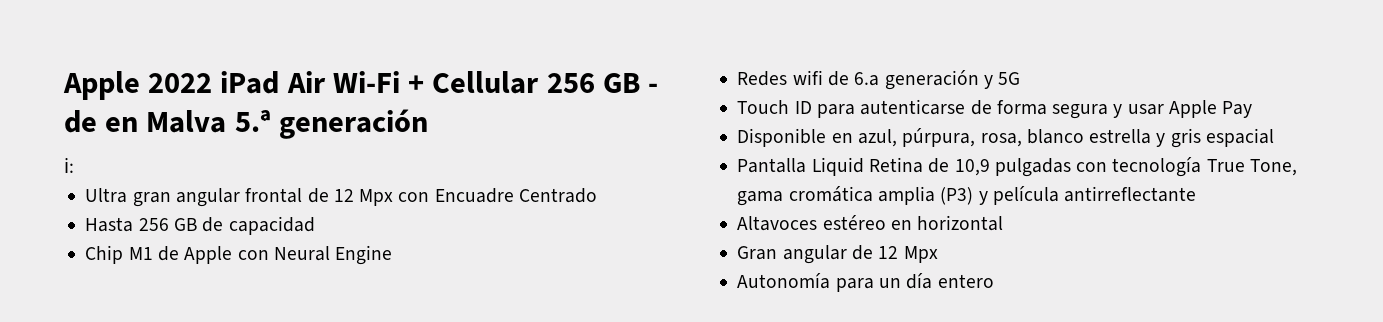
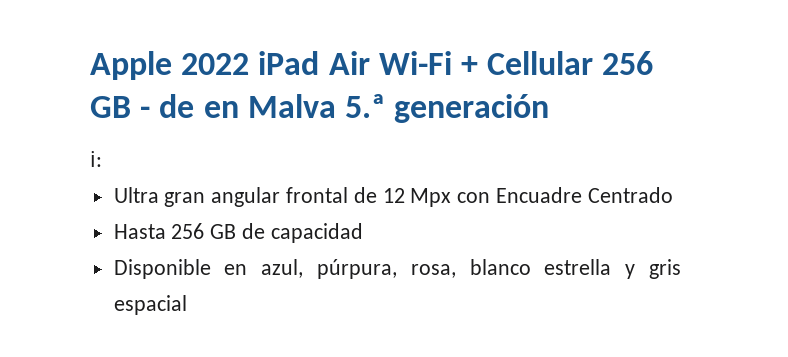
[85,245,393,265] [737,70,1021,90] [737,99,1253,119] // Chip M1 de Apple con Neural Engine // Redes wifi de 6.a generación y 5G // Touch ID para autenticarse de forma segura y usar Apple Pay -> (363, 233) none
[737,157,1297,177] [737,186,1197,206] [737,215,1004,231] [737,245,938,264] [737,273,994,292] // Pantalla Liquid Retina de 10,9 pulgadas con tecnología True Tone, gama cromática amplia (P3) y película antirreflectante // Altavoces estéreo en horizontal // Gran angular de 12 Mpx // Autonomía para un día entero -> (187, 305) none

